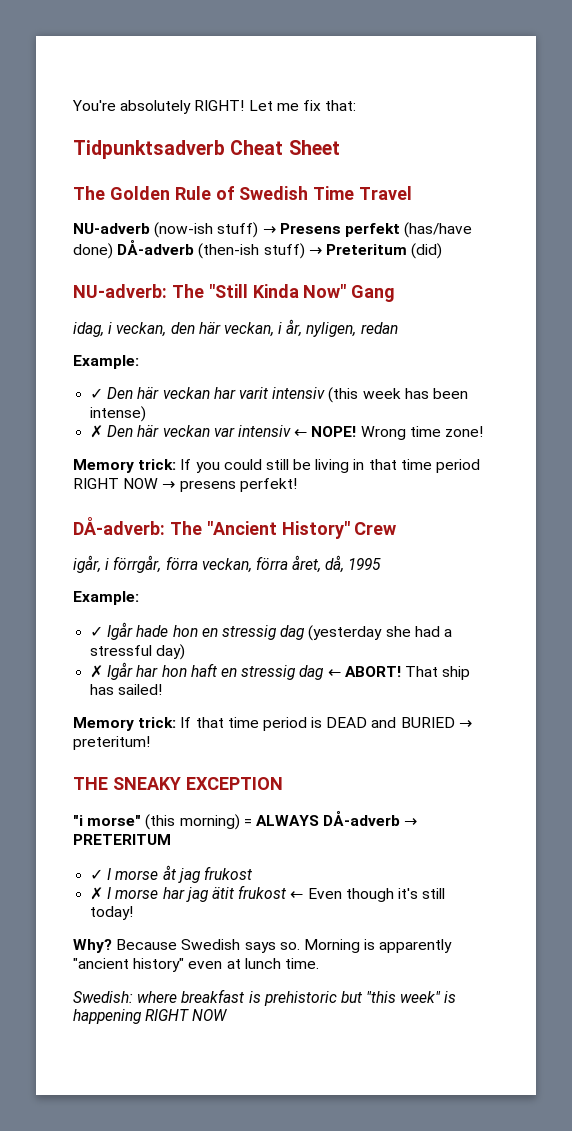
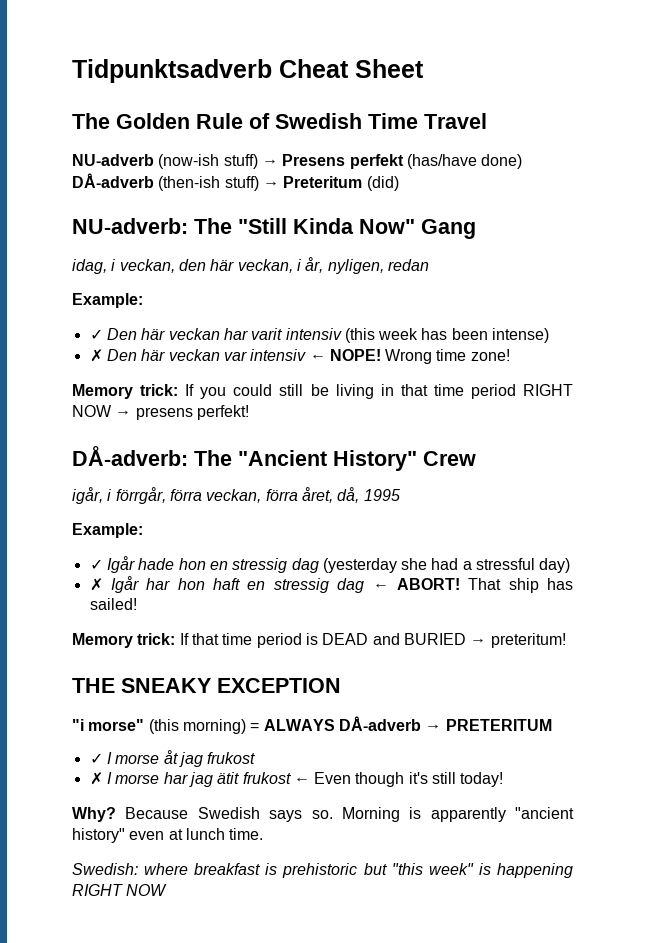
[72,100,357,114] You're absolutely RIGHT! Let me fix that: // -> (72, 71) none

